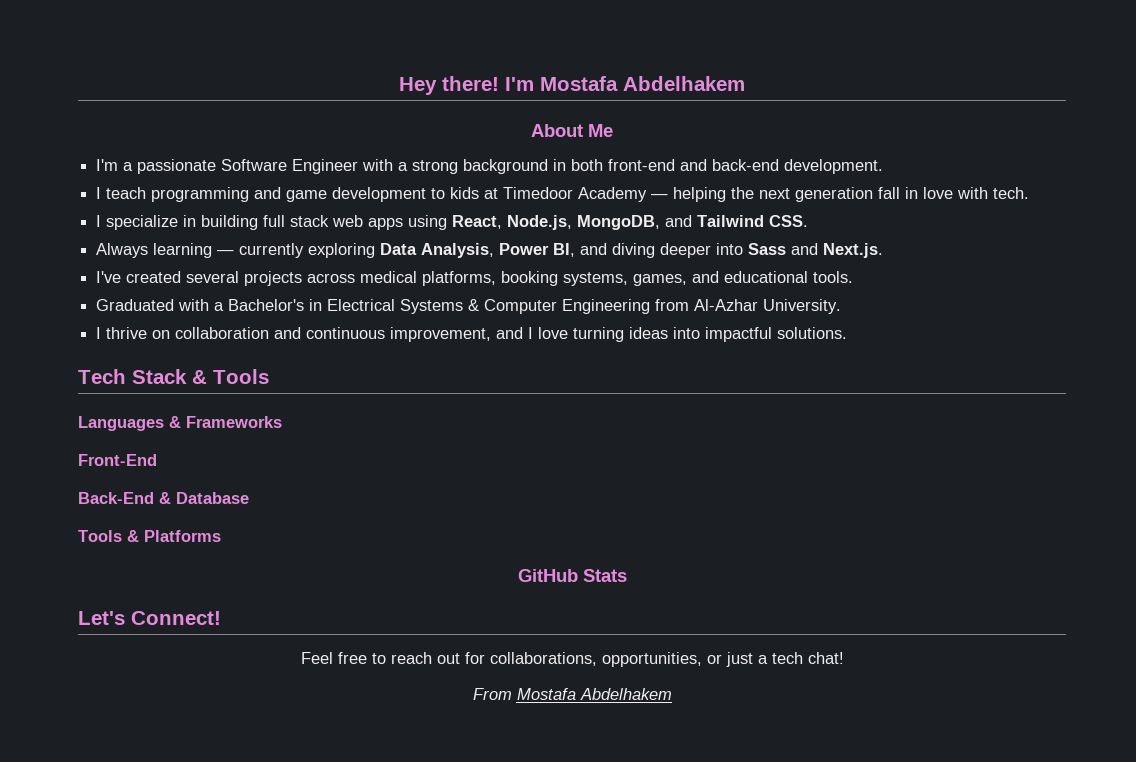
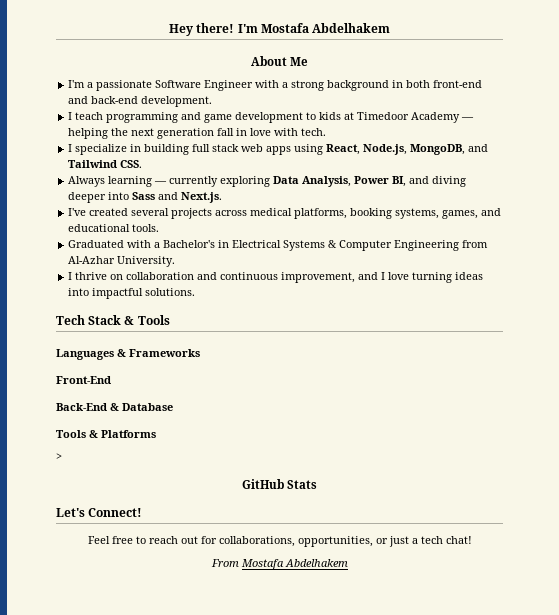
(221, 536) none -> [56,453,62,460] // >

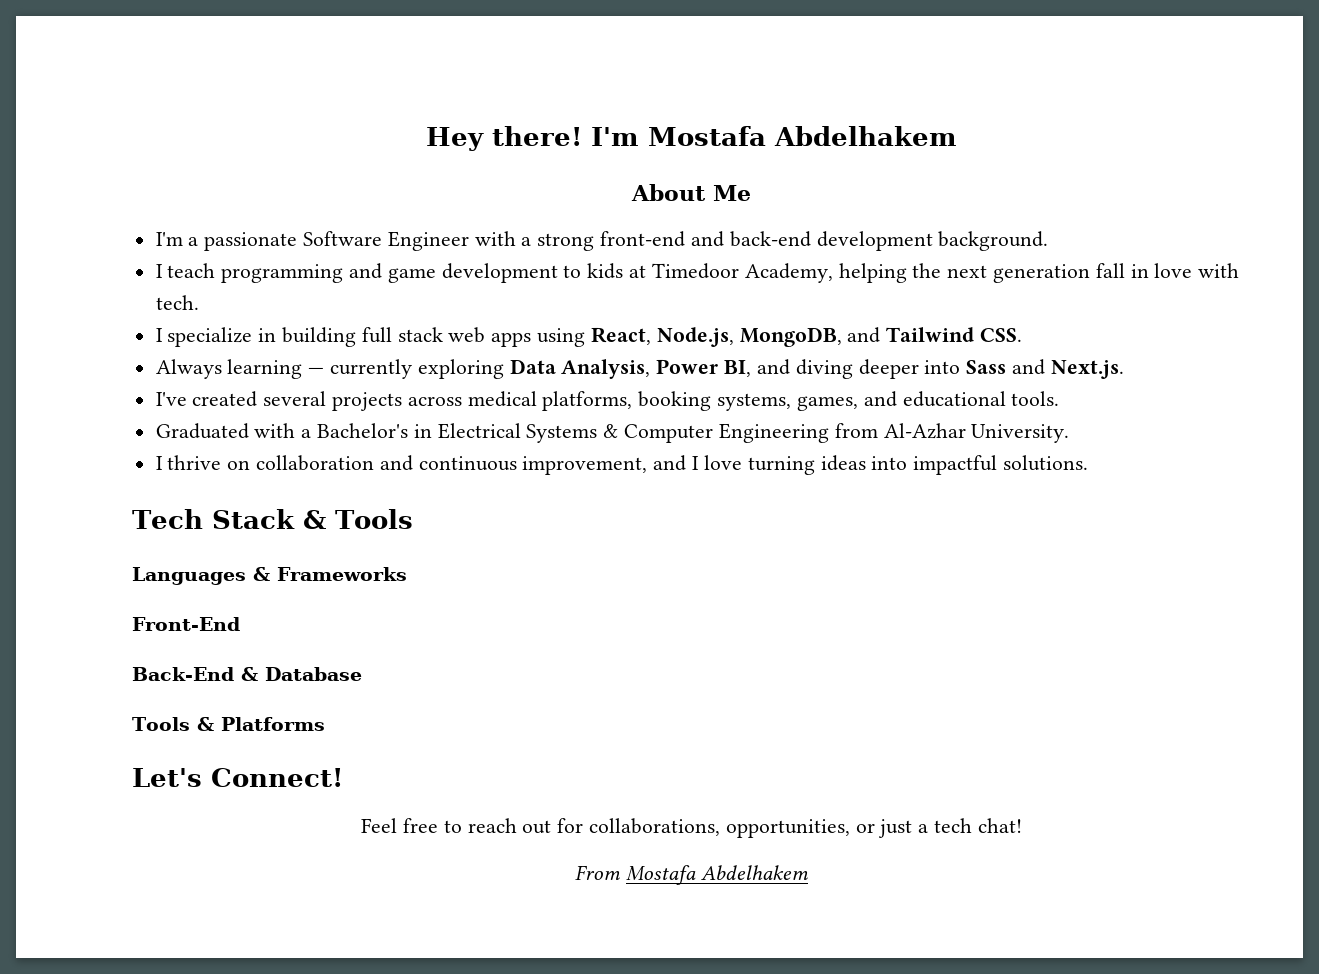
[327,80,431,91] background in both -> (595, 242) none
[141,96,213,107] development. -> [816,231,1049,251] development background.
[411,112,475,123] Academy — -> [744,263,833,283] Academy,
[56,453,62,460] [241,479,318,489] // > // GitHub Stats -> (325, 724) none

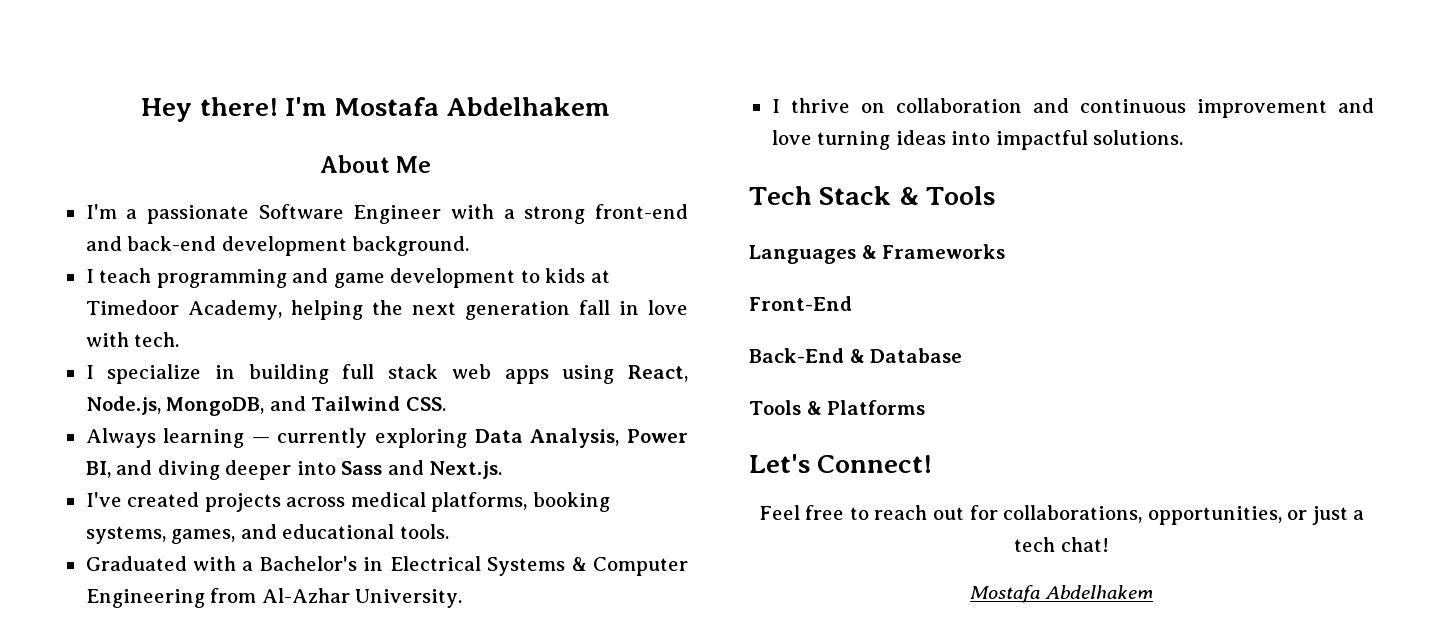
[263,391,327,406] several -> (200, 499) none
[522,455,700,475] improvement, and I -> [1196,98,1374,118] improvement and
[575,865,621,880] From -> (1109, 544) none

